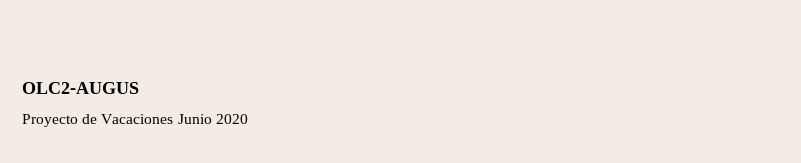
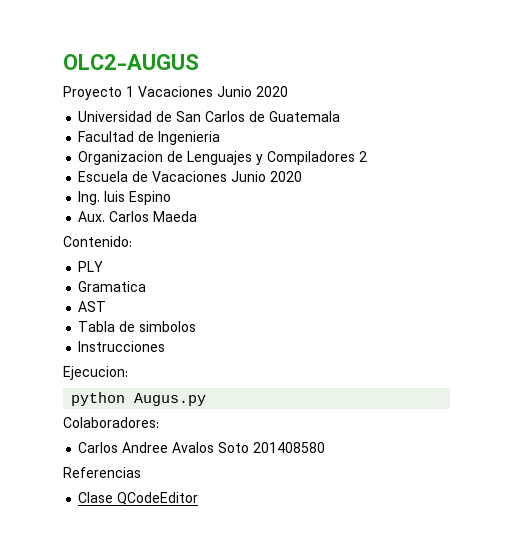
[82,114,248,124] de Vacaciones Junio 2020 -> [126,86,288,97] [78,111,341,122] [78,131,221,145] [78,151,368,165] [78,171,303,182] [78,191,172,205] [78,211,198,222] [63,236,132,247] [78,261,104,272] [78,281,147,292] [78,301,107,312] [78,321,197,332] [78,341,166,352] [63,366,128,380] [71,392,207,406] [63,417,159,428] [78,442,326,453] [63,467,141,478] [78,492,199,505] 1 Vacaciones Junio 2020 // Universidad de San Carlos de Guatemala // Facultad de Ingenieria // Organizacion de Lenguajes y Compiladores 2 // Escuela de Vacaciones Junio 2020 // Ing. luis Espino // Aux. Carlos Maeda // Contenido: // PLY // Gramatica // AST // Tabla de simbolos // Instrucciones // Ejecucion: // python Augus.py // Colaboradores: // Carlos Andree Avalos Soto 201408580 // Referencias // Clase QCodeEditor

